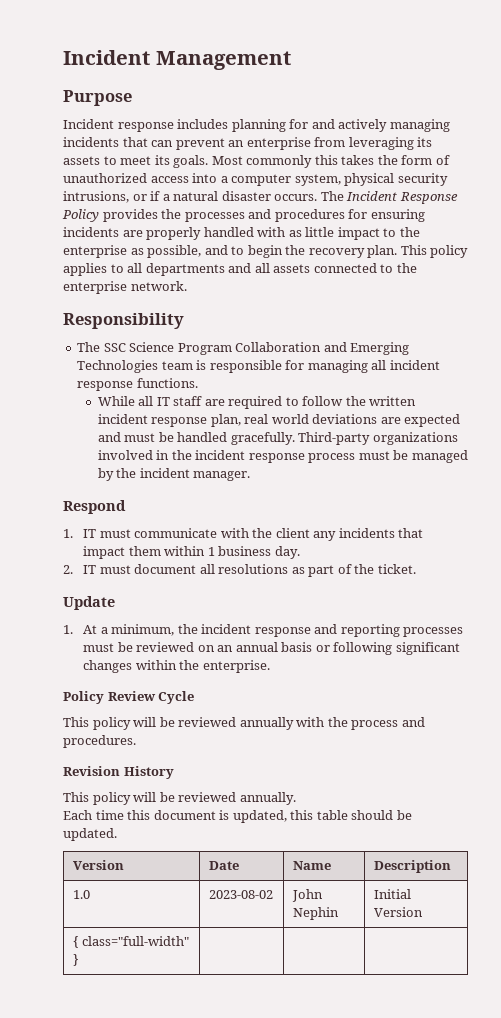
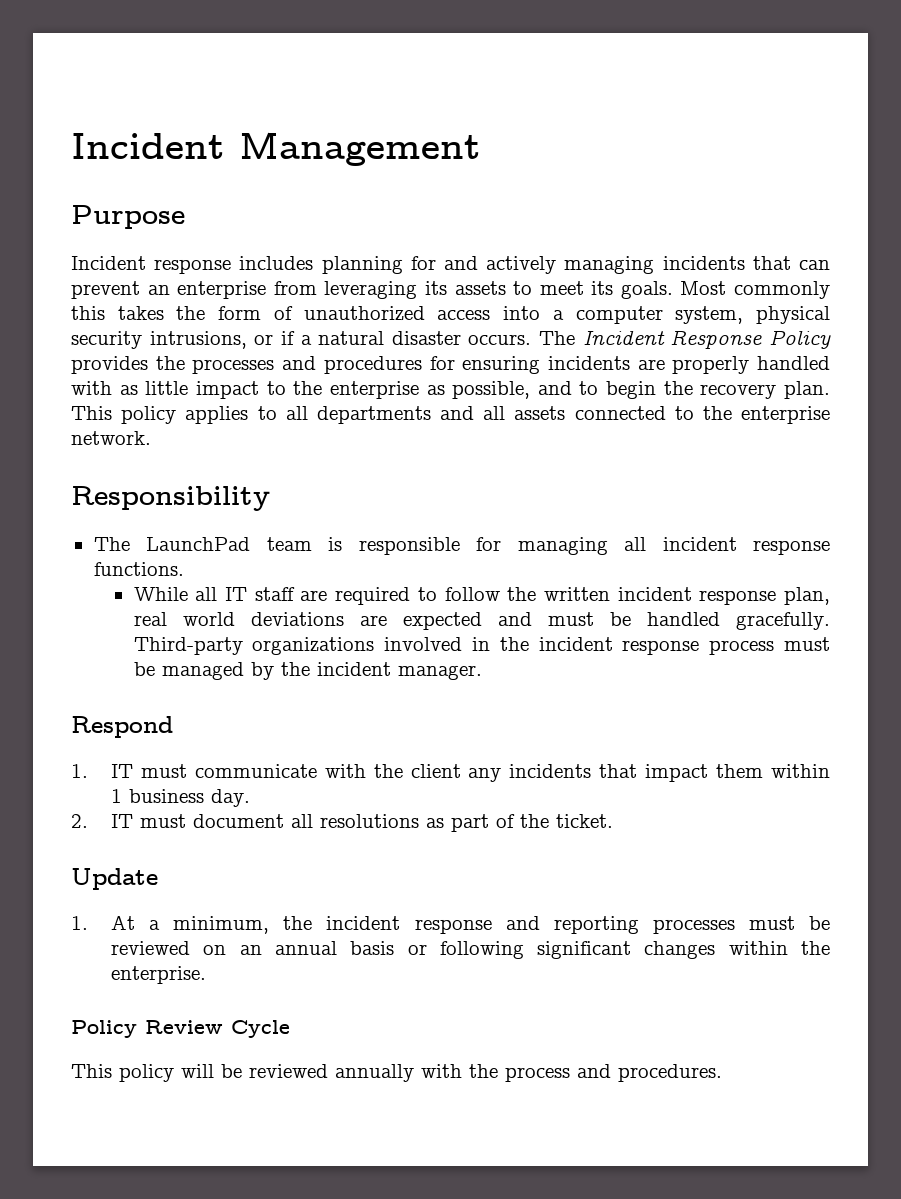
[103,342,410,355] [77,360,159,373] SSC Science Program Collaboration and Emerging Technologies -> [146,537,251,551] LaunchPad
[63,766,174,779] [63,792,296,805] [63,810,412,823] [63,828,117,841] [72,860,124,870] [208,861,239,870] [292,861,331,870] [373,860,451,873] [72,890,90,899] [208,890,273,899] [291,889,323,902] [292,907,339,920] [373,889,411,899] [373,907,423,917] [72,936,190,948] [72,954,79,966] // Revision History // This policy will be reviewed annually. // Each time this document is updated, this table should be updated. // Version | Date | Name | Description // 1.0 | 2023-08-02 | John Nephin | Initial Version // { class="full-width" } | | | -> (722, 1073) none

